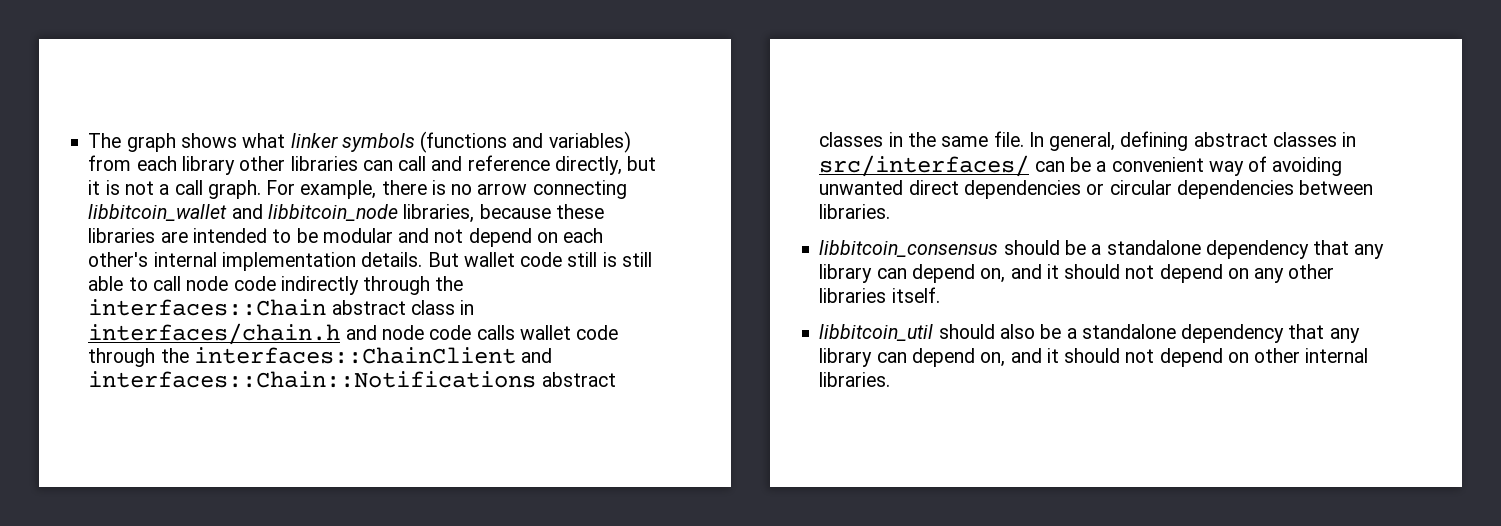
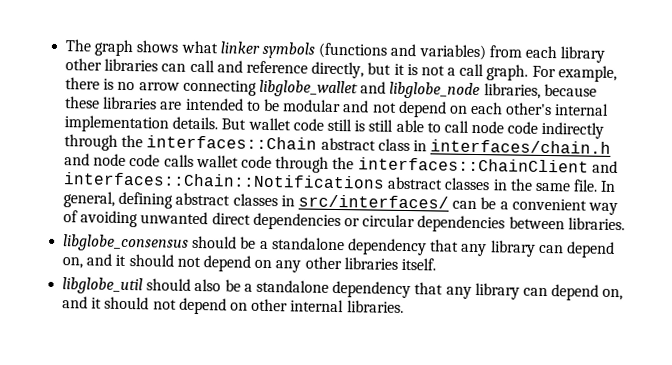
[88,204,398,221] libbitcoin_wallet and libbitcoin_node -> [258,79,481,100] libglobe_wallet and libglobe_node
[819,240,999,257] libbitcoin_consensus -> [63,234,190,252] libglobe_consensus
[819,324,934,341] libbitcoin_util -> [62,277,144,295] libglobe_util

